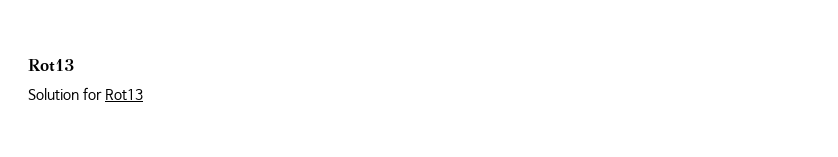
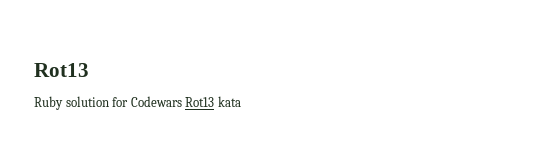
[28,87,143,101] Solution for Rot13 -> [34,96,241,110] Ruby solution for Codewars Rot13 kata

